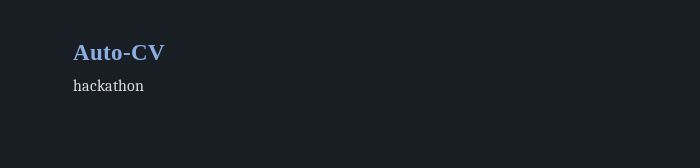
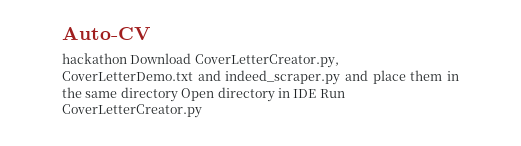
(144, 85) none -> [130,53,339,68] [62,70,460,85] [62,87,345,102] [62,104,202,118] Download CoverLetterCreator.py, CoverLetterDemo.txt and indeed_scraper.py and place them in the same directory Open directory in IDE Run CoverLetterCreator.py

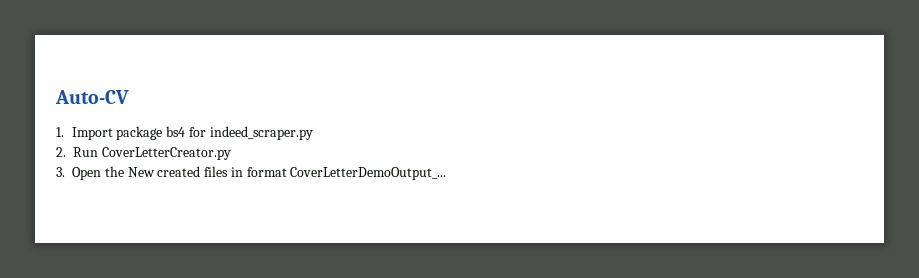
[62,53,339,68] [62,70,460,85] [62,87,345,102] [62,104,202,118] hackathon Download CoverLetterCreator.py, CoverLetterDemo.txt and indeed_scraper.py and place them in the same directory Open directory in IDE Run CoverLetterCreator.py -> [56,126,313,140] [56,147,231,160] [56,166,447,180] 1. Import package bs4 for indeed_scraper.py // 2. Run CoverLetterCreator.py // 3. Open the New created files in format CoverLetterDemoOutput_...

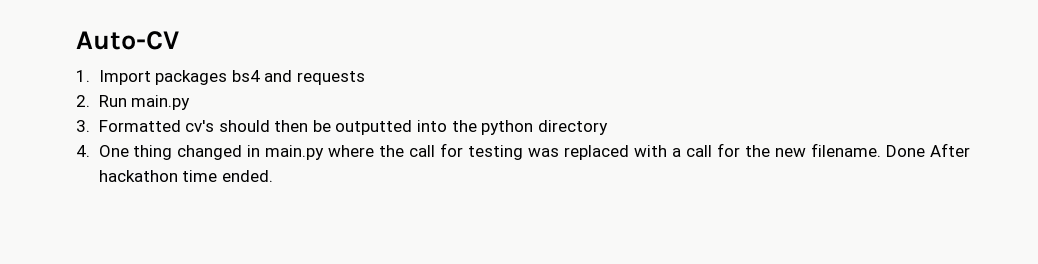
[116,126,313,140] package bs4 for indeed_scraper.py -> [155,70,365,85] packages bs4 and requests
[101,147,231,160] CoverLetterCreator.py -> [131,95,191,110] main.py
[72,166,447,180] Open the New created files in format CoverLetterDemoOutput_... -> [98,120,608,135] [76,143,971,160] [98,170,273,182] Formatted cv's should then be outputted into the python directory // 4. One thing changed in main.py where the call for testing was replaced with a call for the new filename. Done After hackathon time ended.

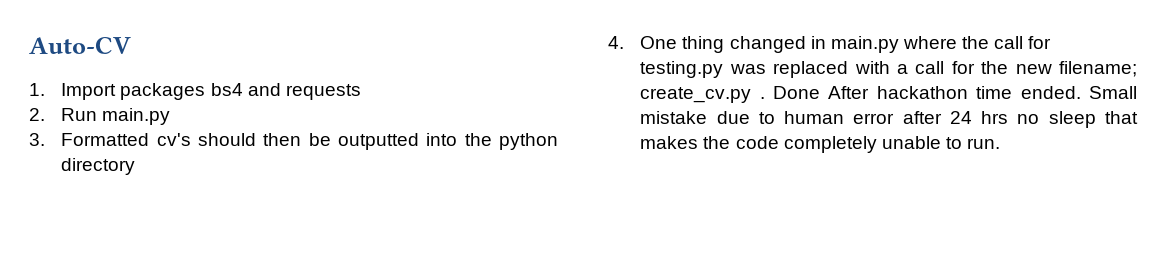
[468,145,524,160] testing -> [640,61,724,78] testing.py
[811,143,882,157] filename. -> [1059,61,1137,77] [640,87,765,103] filename; create_cv.py .
(273, 176) none -> [1089,86,1137,99] [640,111,1138,128] [640,136,1001,153] Small mistake due to human error after 24 hrs no sleep that makes the code completely unable to run.

